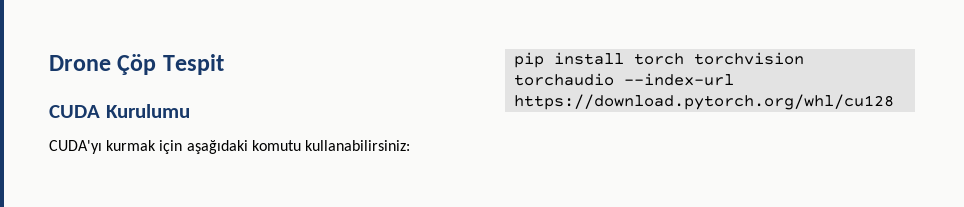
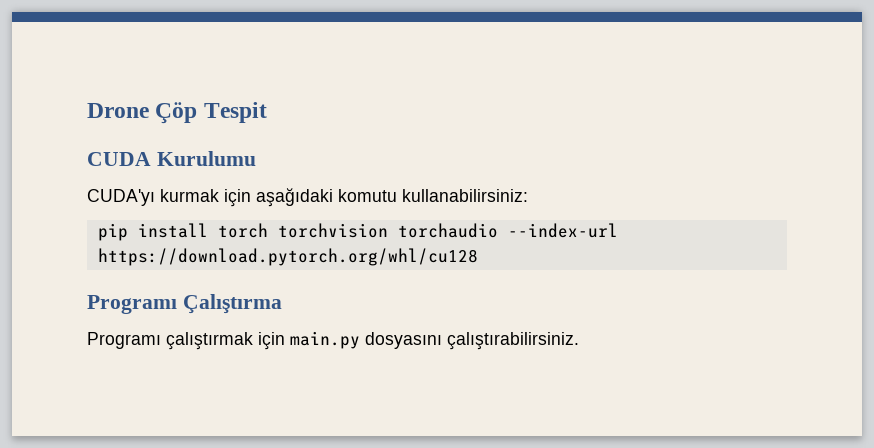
(895, 102) none -> [87,294,282,314] [87,331,579,350] // Programı Çalıştırma // Programı çalıştırmak için main.py dosyasını çalıştırabilirsiniz.

